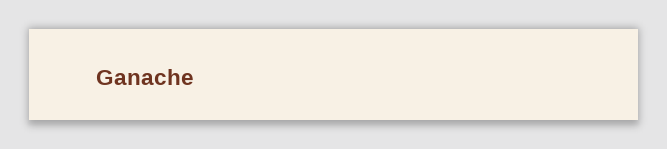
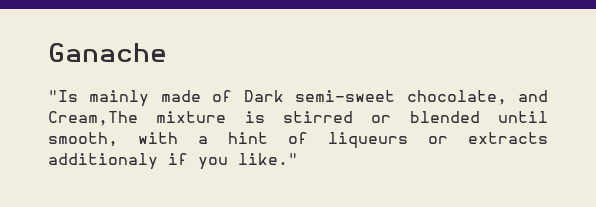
(194, 77) none -> [48,90,548,107] [48,111,548,126] [48,132,548,149] [48,153,298,170] // "Is mainly made of Dark semi-sweet chocolate, and Cream,The mixture is stirred or blended until smooth, with a hint of liqueurs or extracts additionaly if you like."

